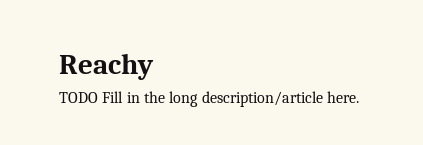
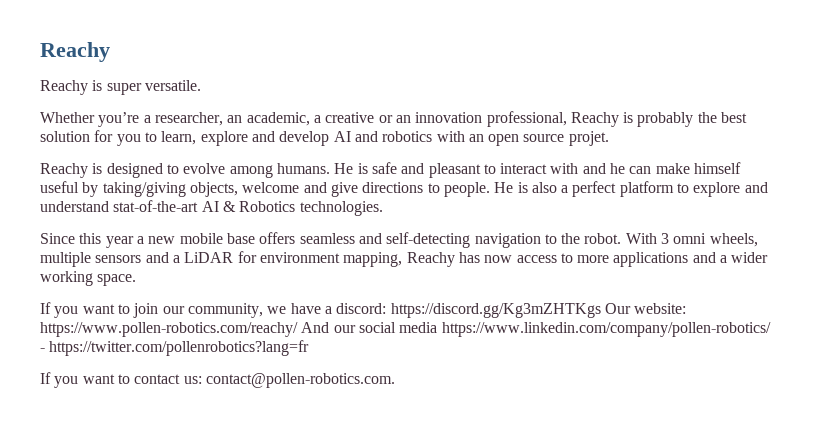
[59,91,359,107] TODO Fill in the long description/article here. -> [40,80,201,95] [40,111,748,127] [40,130,609,146] [40,162,742,178] [40,181,768,197] [40,200,383,216] [40,232,758,248] [40,251,769,267] [40,271,137,286] [40,302,687,318] [40,322,771,337] [40,340,310,356] [40,372,395,388] Reachy is super versatile. // Whether you’re a researcher, an academic, a creative or an innovation professional, Reachy is probably the best solution for you to learn, explore and develop AI and robotics with an open source projet. // Reachy is designed to evolve among humans. He is safe and pleasant to interact with and he can make himself useful by taking/giving objects, welcome and give directions to people. He is also a perfect platform to explore and understand stat-of-the-art AI & Robotics technologies. // Since this year a new mobile base offers seamless and self-detecting navigation to the robot. With 3 omni wheels, multiple sensors and a LiDAR for environment mapping, Reachy has now access to more applications and a wider working space. // If you want to join our community, we have a discord: https://discord.gg/Kg3mZHTKgs Our website: https://www.pollen-robotics.com/reachy/ And our social media https://www.linkedin.com/company/pollen-robotics/ - https://twitter.com/pollenrobotics?lang=fr // If you want to contact us: contact@pollen-robotics.com.

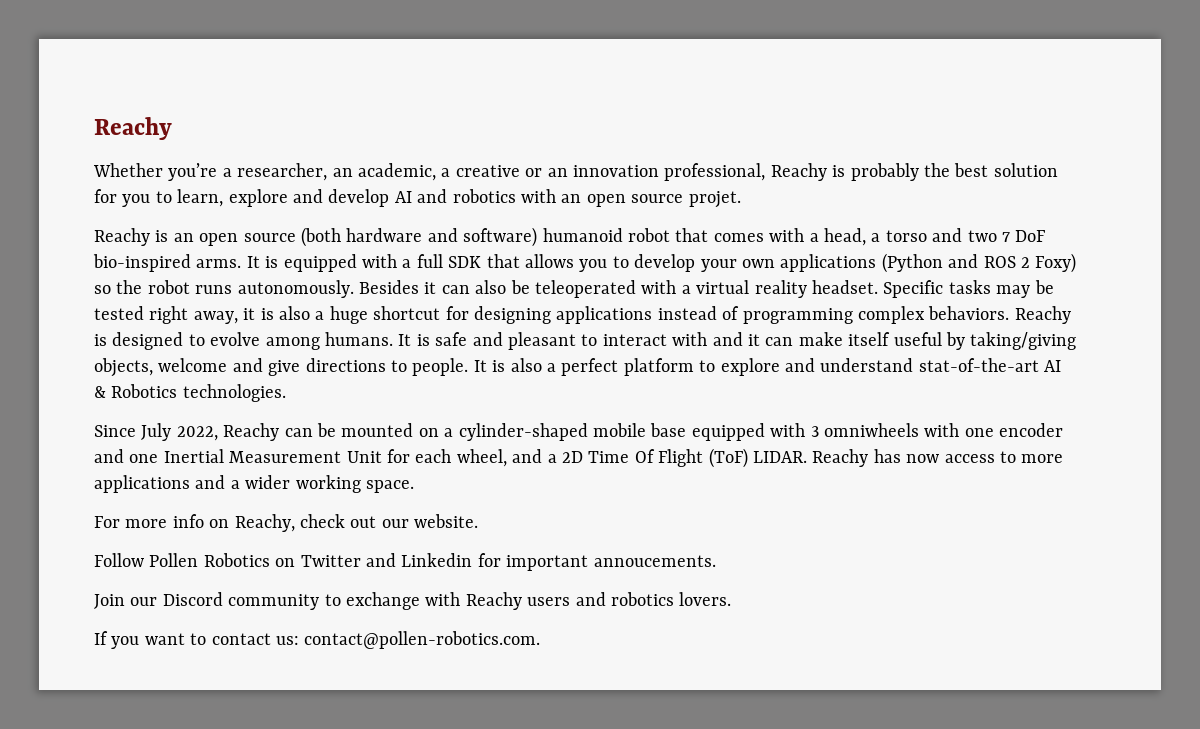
[40,42,110,62] [40,80,201,95] Reachy // Reachy is super versatile. -> [94,117,172,140] Reachy
(103, 168) none -> [173,227,1046,247] [93,253,1077,273] [94,280,1054,298] [94,306,1071,324] [94,334,107,346] an open source (both hardware and software) humanoid robot that comes with a head, a torso and two 7 DoF bio-inspired arms. It is equipped with a full SDK that allows you to develop your own applications (Python and ROS 2 Foxy) so the robot runs autonomously. Besides it can also be teleoperated with a virtual reality headset. Specific tasks may be tested right away, it is also a huge shortcut for designing applications instead of programming complex behaviors. Reachy is
[334,163,354,174] He -> [398,334,412,346] It
[610,163,626,174] he -> [747,334,760,346] it
[694,162,742,174] himself -> [848,332,891,346] itself
[494,182,514,193] He -> [473,360,487,372] It
[79,232,758,248] [40,251,403,267] this year a new mobile base offers seamless and self-detecting navigation to the robot. With 3 omni wheels, multiple sensors and a LiDAR for environment mapping, -> [141,423,1064,441] [94,448,807,468] July 2022, Reachy can be mounted on a cylinder-shaped mobile base equipped with 3 omniwheels with one encoder and one Inertial Measurement Unit for each wheel, and a 2D Time Of Flight (ToF) LIDAR.
[40,302,687,318] [40,322,771,337] [40,340,310,356] If you want to join our community, we have a discord: https://discord.gg/Kg3mZHTKgs Our website: https://www.pollen-robotics.com/reachy/ And our social media https://www.linkedin.com/company/pollen-robotics/ - https://twitter.com/pollenrobotics?lang=fr -> [94,514,479,532] [94,553,716,571] [94,592,732,610] For more info on Reachy, check out our website. // Follow Pollen Robotics on Twitter and Linkedin for important annoucements. // Join our Discord community to exchange with Reachy users and robotics lovers.

